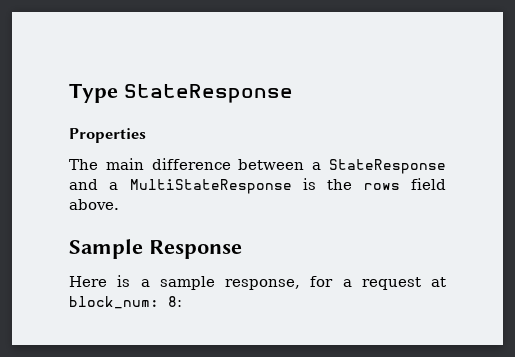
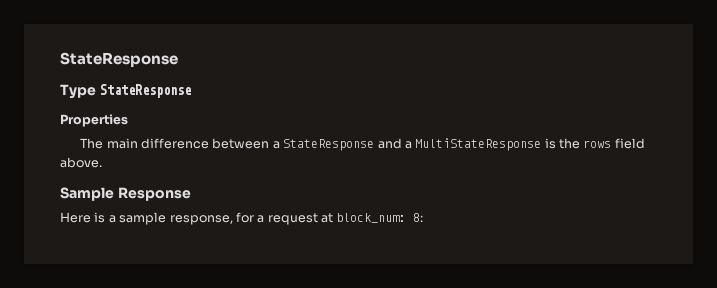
(69, 93) none -> [60,52,178,67] StateResponse //

